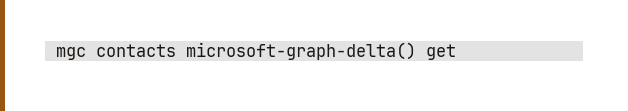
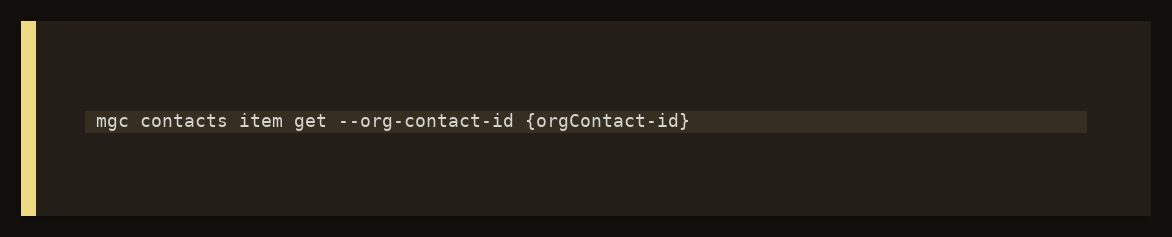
[186,42,457,60] microsoft-graph-delta() get -> [239,113,691,131] item get --org-contact-id {orgContact-id}

